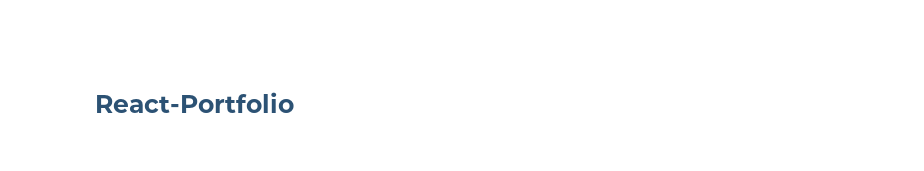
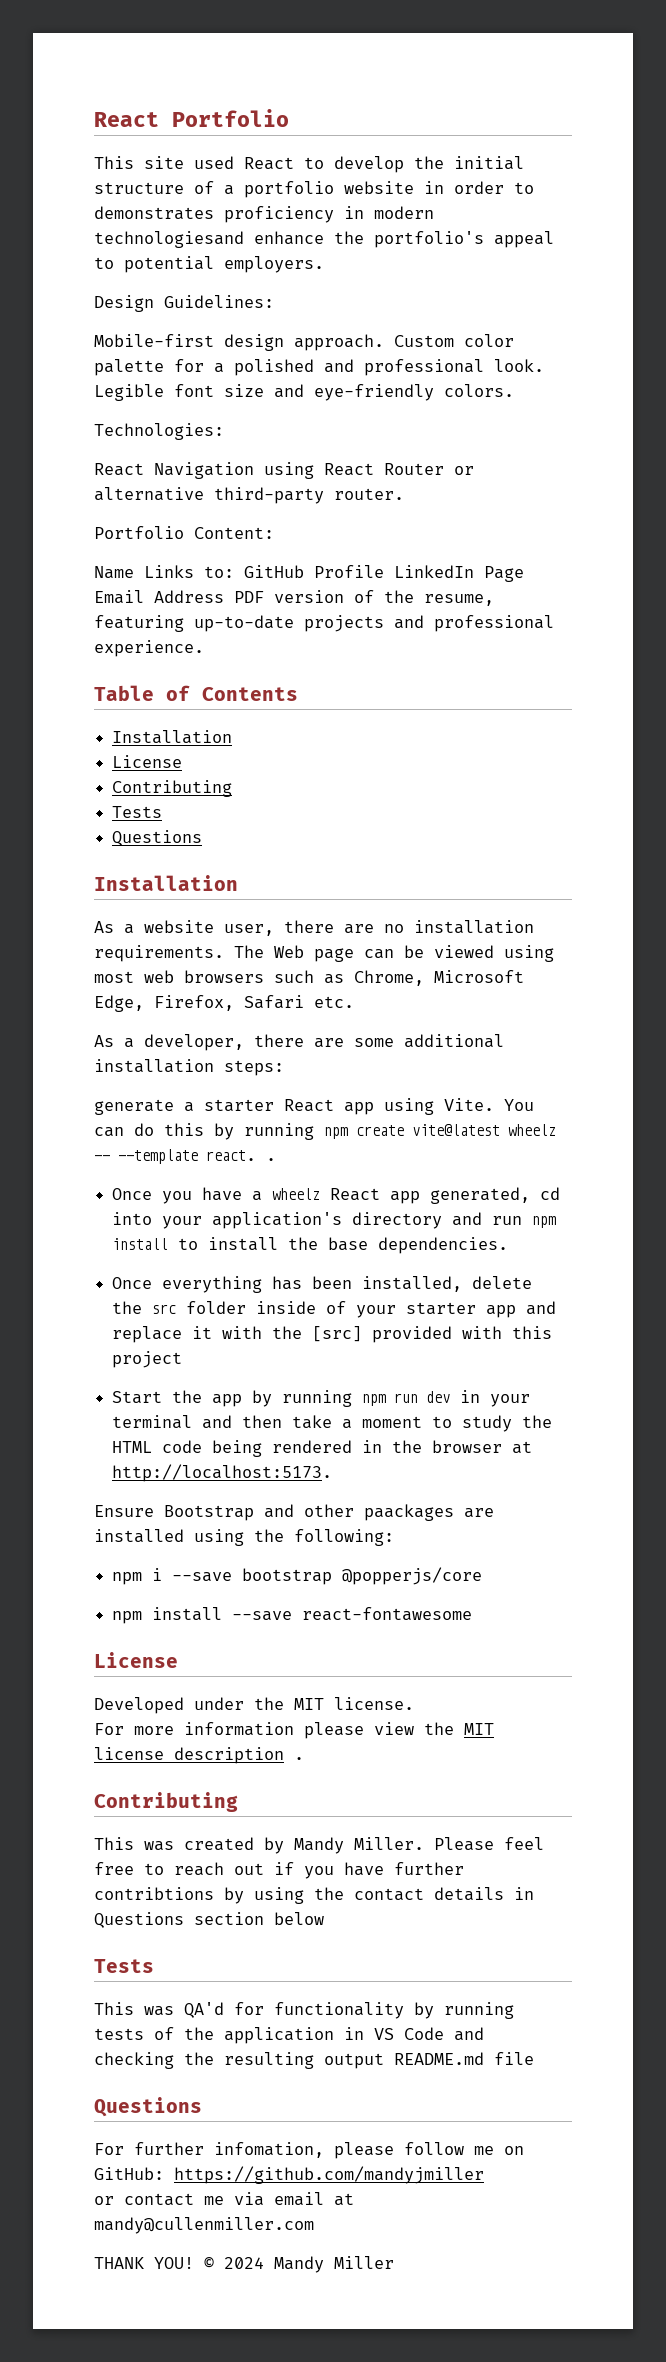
[95,92,294,113] React-Portfolio -> [94,109,289,127] [94,156,524,173] [94,181,534,198] [94,206,434,223] [94,231,554,248] [94,256,324,273] [94,295,274,312] [94,334,514,351] [94,359,544,376] [94,384,514,401] [94,423,224,440] [94,462,474,479] [94,487,404,504] [94,526,274,539] [94,565,524,582] [94,590,494,606] [94,615,554,632] [94,640,204,657] [94,685,298,701] [112,730,233,744] [112,755,183,768] [112,780,233,797] [112,806,163,818] [112,830,203,846] [94,875,238,891] [94,920,534,936] [94,945,554,962] [94,970,524,986] [94,995,354,1012] [94,1034,504,1051] [94,1059,284,1076] [94,1098,534,1115] [94,1123,556,1140] [94,1149,276,1164] [112,1187,561,1204] [112,1212,557,1229] [112,1237,509,1254] [112,1276,533,1293] [112,1301,557,1318] [112,1326,553,1343] [112,1351,183,1368] [112,1390,531,1407] [112,1415,553,1432] [112,1440,533,1457] [112,1464,333,1482] [94,1504,494,1521] [94,1529,394,1546] [112,1567,483,1585] [112,1607,473,1624] [94,1652,178,1668] [94,1697,414,1714] [94,1722,494,1739] [94,1747,304,1764] [94,1792,238,1812] [94,1837,544,1854] [94,1862,464,1879] [94,1887,534,1904] [94,1912,324,1928] [94,1959,154,1973] [94,2002,514,2019] [94,2027,484,2044] [94,2052,534,2069] [94,2097,202,2117] [94,2142,524,2159] [94,2166,484,2184] [94,2192,354,2206] [94,2217,314,2234] [94,2256,394,2273] React Portfolio // This site used React to develop the initial structure of a portfolio website in order to demonstrates proficiency in modern technologiesand enhance the portfolio's appeal to potential employers. // Design Guidelines: // Mobile-first design approach. Custom color palette for a polished and professional look. Legible font size and eye-friendly colors. // Technologies: // React Navigation using React Router or alternative third-party router. // Portfolio Content: // Name Links to: GitHub Profile LinkedIn Page Email Address PDF version of the resume, featuring up-to-date projects and professional experience. // Table of Contents // Installation // License // Contributing // Tests // Questions // Installation // As a website user, there are no installation requirements. The Web page can be viewed using most web browsers such as Chrome, Microsoft Edge, Firefox, Safari etc. // As a developer, there are some additional installation steps: // generate a starter React app using Vite. You can do this by running npm create vite@latest wheelz -- --template react. . // Once you have a wheelz React app generated, cd into your application's directory and run npm install to install the base dependencies. // Once everything has been installed, delete the src folder inside of your starter app and replace it with the [src] provided with this project // Start the app by running npm run dev in your terminal and then take a moment to study the HTML code being rendered in the browser at http://localhost:5173. // Ensure Bootstrap and other paackages are installed using the following: // npm i --save bootstrap @popperjs/core // npm install --save react-fontawesome // License // Developed under the MIT license. // For more information please view the MIT license description . // Contributing // This was created by Mandy Miller. Please feel free to reach out if you have further contribtions by using the contact details in Questions section below // Tests // This was QA'd for functionality by running tests of the application in VS Code and checking the resulting output README.md file // Questions // For further infomation, please follow me on GitHub: https://github.com/mandyjmiller // or contact me via email at mandy@cullenmiller.com // THANK YOU! © 2024 Mandy Miller

